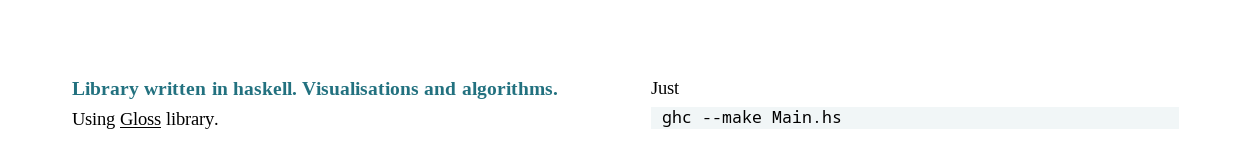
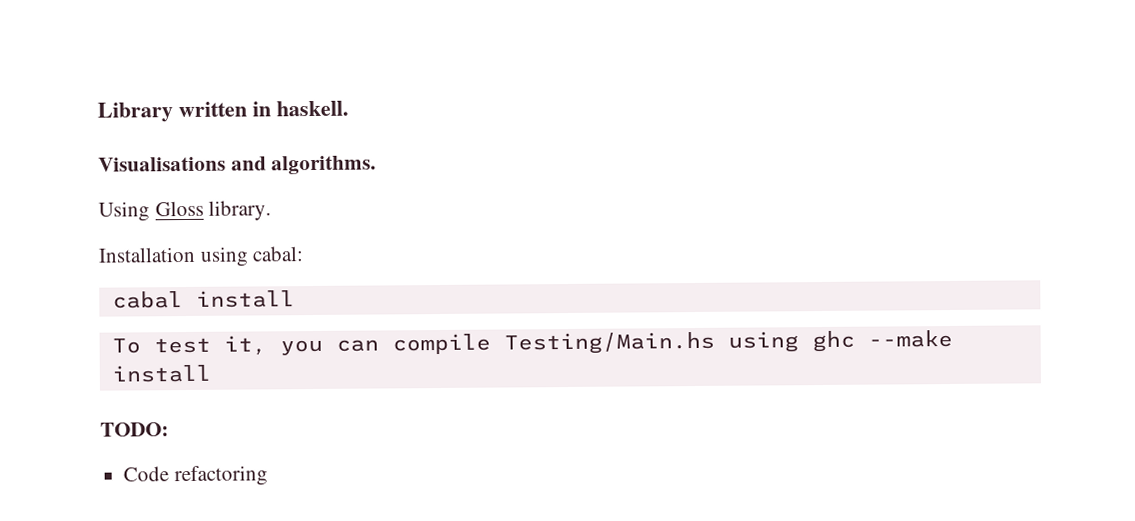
(297, 88) none -> (349, 108) //
[651,82,680,94] [662,110,843,127] Just // ghc --make Main.hs -> [98,246,304,267] [111,290,295,309] [111,329,953,356] [111,364,211,383] [100,422,169,437] [123,465,268,487] Installation using cabal: // cabal install // To test it, you can compile Testing/Main.hs using ghc --make install // TODO: // Code refactoring

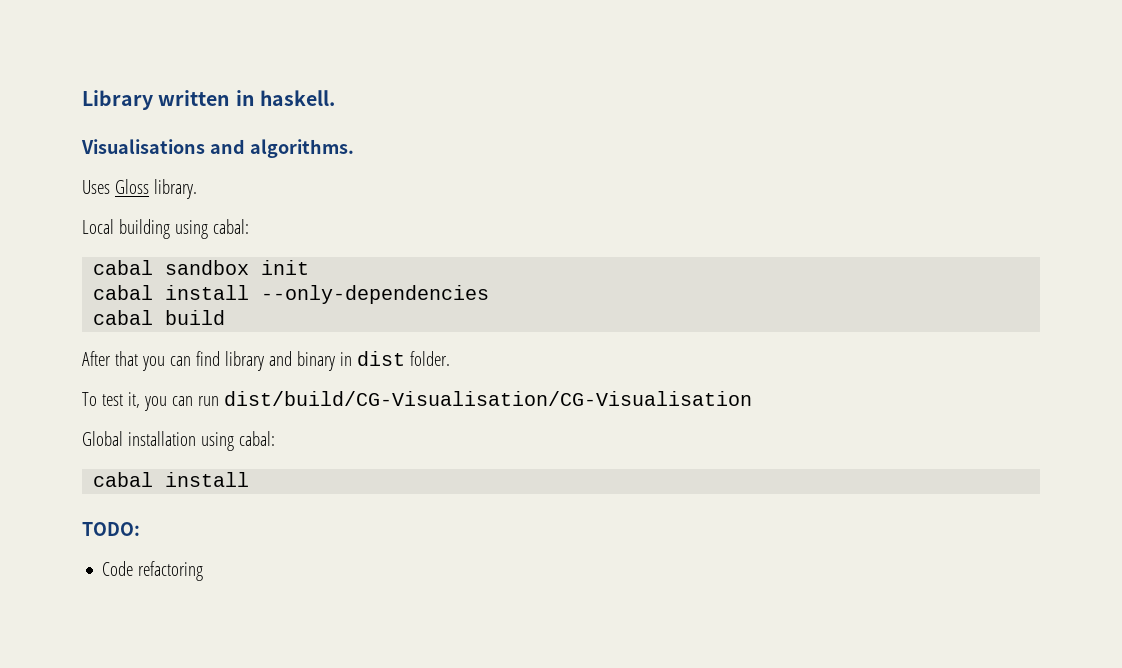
[98,201,150,222] Using -> [82,180,110,194] Uses
[98,246,304,267] [111,290,295,309] [111,329,953,356] Installation using cabal: // cabal install // To test it, you can compile Testing/Main.hs using ghc --make -> [82,219,249,239] [93,260,310,275] [93,285,490,304] [93,310,226,325] [82,351,450,371] [82,391,752,411] [82,431,275,451] [93,472,154,487] Local building using cabal: // cabal sandbox init // cabal install --only-dependencies // cabal build // After that you can find library and binary in dist folder. // To test it, you can run dist/build/CG-Visualisation/CG-Visualisation // Global installation using cabal: // cabal

